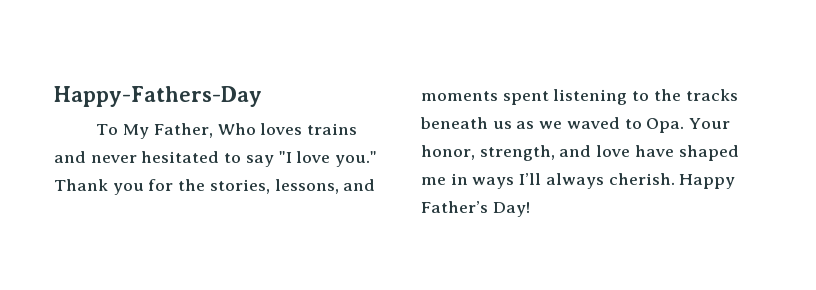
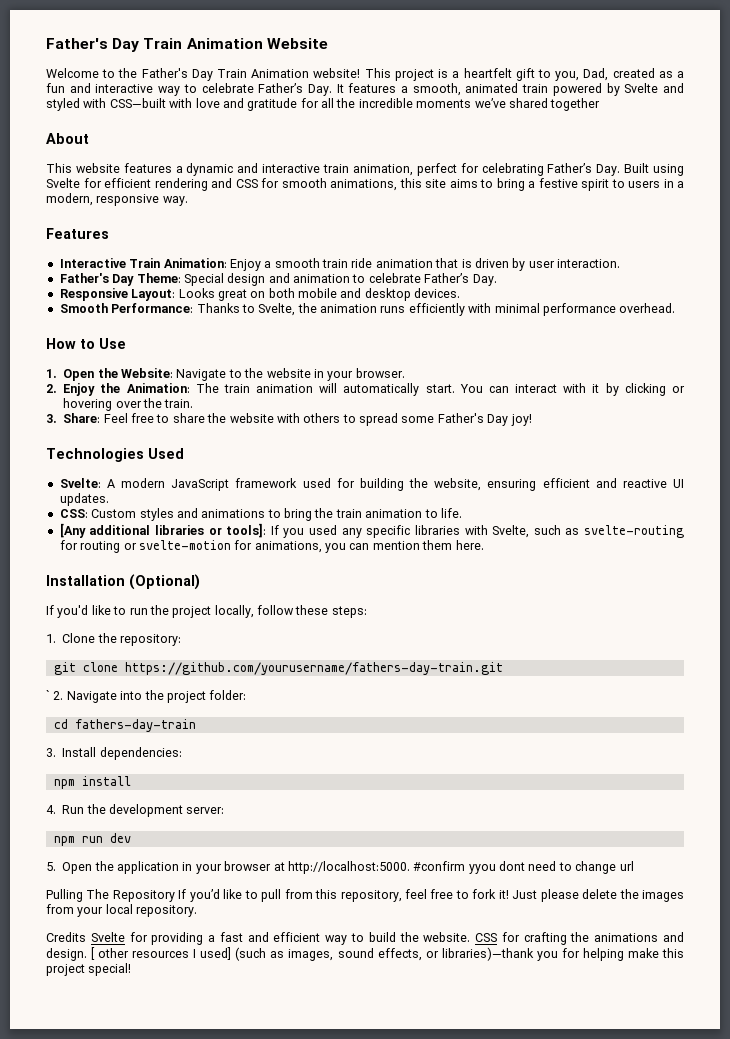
[54,86,262,107] [96,123,358,139] [54,151,378,167] [54,179,376,195] [421,89,738,105] [420,117,731,133] [421,145,739,161] [421,173,736,189] [421,201,530,217] Happy-Fathers-Day // To My Father, Who loves trains and never hesitated to say "I love you." Thank you for the stories, lessons, and moments spent listening to the tracks beneath us as we waved to Opa. Your honor, strength, and love have shaped me in ways I’ll always cherish. Happy Father’s Day! -> [46,38,328,52] [46,68,685,81] [46,83,684,96] [46,98,601,111] [46,133,89,144] [46,163,685,176] [46,178,684,191] [46,193,188,206] [46,228,109,239] [59,258,620,271] [59,273,497,286] [59,288,461,301] [59,303,676,316] [46,338,126,349] [46,368,405,381] [46,383,685,396] [63,398,194,411] [46,413,532,426] [46,448,184,462] [59,478,685,491] [59,493,109,506] [59,508,462,521] [59,523,685,538] [59,540,484,553] [46,574,200,590] [46,605,367,618] [46,633,181,646] [53,662,503,675] [46,690,247,703] [53,719,196,732] [46,747,182,760] [53,776,131,789] [46,804,225,817] [53,833,131,846] [46,861,634,874] [46,889,684,902] [46,904,198,917] [46,932,684,945] [46,947,684,961] [46,963,132,976] Father's Day Train Animation Website // Welcome to the Father's Day Train Animation website! This project is a heartfelt gift to you, Dad, created as a fun and interactive way to celebrate Father’s Day. It features a smooth, animated train powered by Svelte and styled with CSS—built with love and gratitude for all the incredible moments we’ve shared together // About // This website features a dynamic and interactive train animation, perfect for celebrating Father’s Day. Built using Svelte for efficient rendering and CSS for smooth animations, this site aims to bring a festive spirit to users in a modern, responsive way. // Features // Interactive Train Animation: Enjoy a smooth train ride animation that is driven by user interaction. // Father's Day Theme: Special design and animation to celebrate Father’s Day. // Responsive Layout: Looks great on both mobile and desktop devices. // Smooth Performance: Thanks to Svelte, the animation runs efficiently with minimal performance overhead. // How to Use // 1. Open the Website: Navigate to the website in your browser. // 2. Enjoy the Animation: The train animation will automatically start. You can interact with it by clicking or hovering over the train. // 3. Share: Feel free to share the website with others to spread some Father's Day joy! // Technologies Used // Svelte: A modern JavaScript framework used for building the website, ensuring efficient and reactive UI updates. // CSS: Custom styles and animations to bring the train animation to life. // [Any additional libraries or tools]: If you used any specific libraries with Svelte, such as svelte-routing for routing or svelte-motion for animations, you can mention them here. // Installation (Optional) // If you'd like to run the project locally, follow these steps: // 1. Clone the repository: // git clone https://github.com/yourusername/fathers-day-train.git // ` 2. Navigate into the project folder: // cd fathers-day-train // 3. Install dependencies: // npm install // 4. Run the development server: // npm run dev // 5. Open the application in your browser at http://localhost:5000. #confirm yyou dont need to change url // Pulling The Repository If you’d like to pull from this repository, feel free to fork it! Just please delete the images from your local repository. // Credits Svelte for providing a fast and efficient way to build the website. CSS for crafting the animations and design. [ other resources I used] (such as images, sound effects, or libraries)—thank you for helping make this project special!

